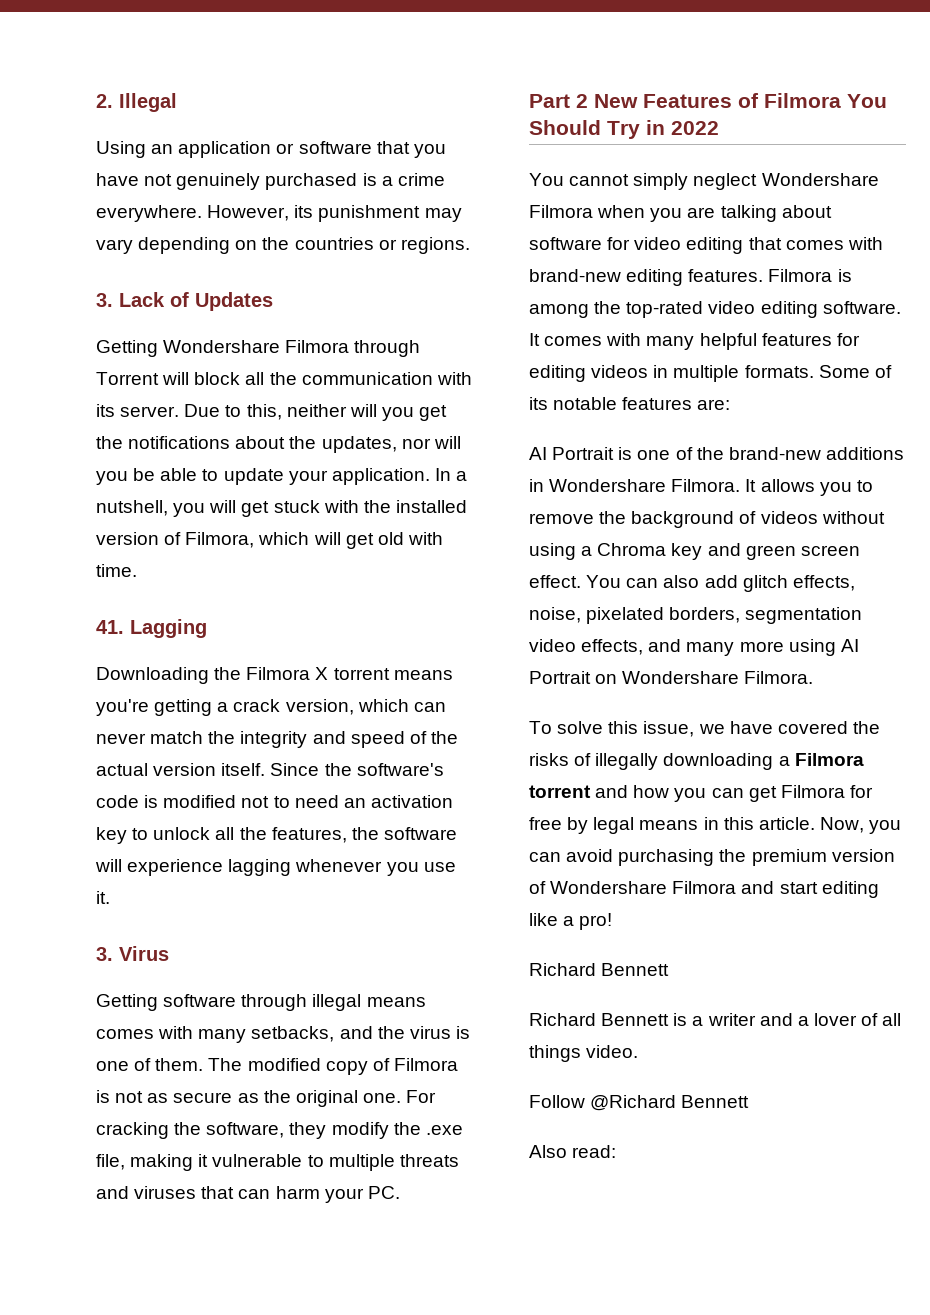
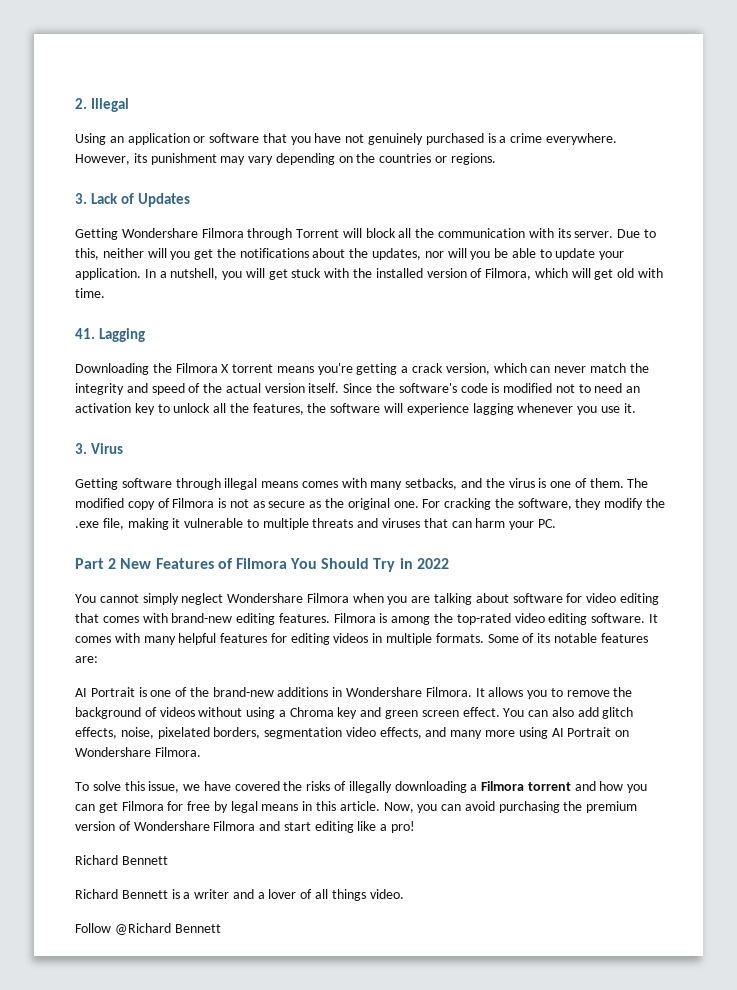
[529,1145,617,1158] // Also read: -> (221, 928) none

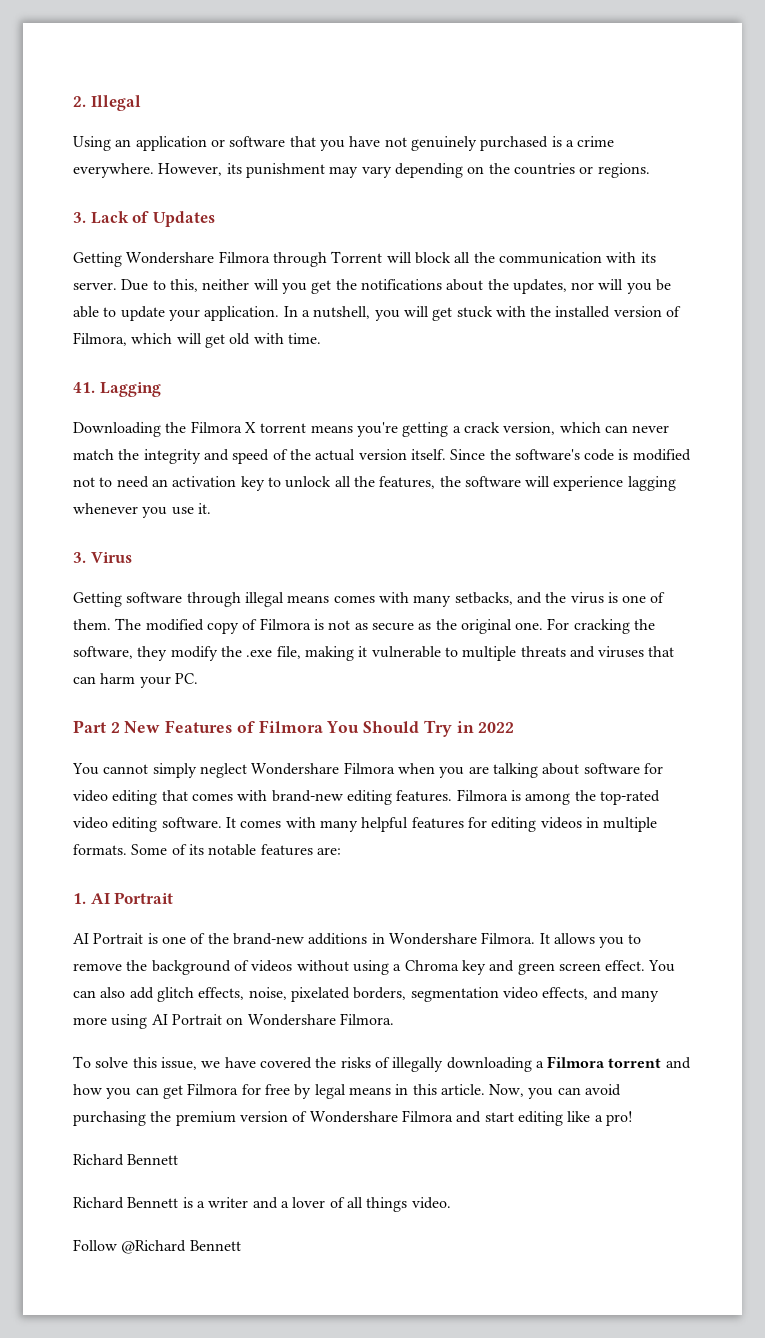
(98, 659) none -> [73,892,174,904] // 1. AI Portrait

